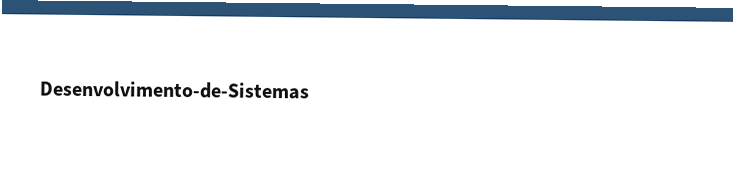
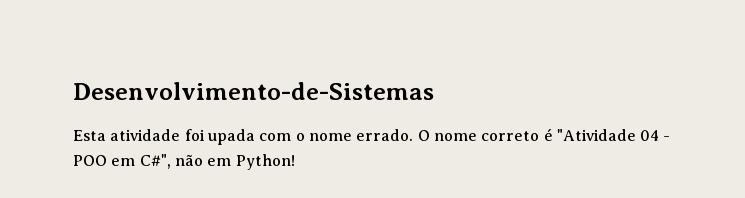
(310, 90) none -> [73,128,671,145] [73,154,295,170] // Esta atividade foi upada com o nome errado. O nome correto é "Atividade 04 - POO em C#", não em Python!

